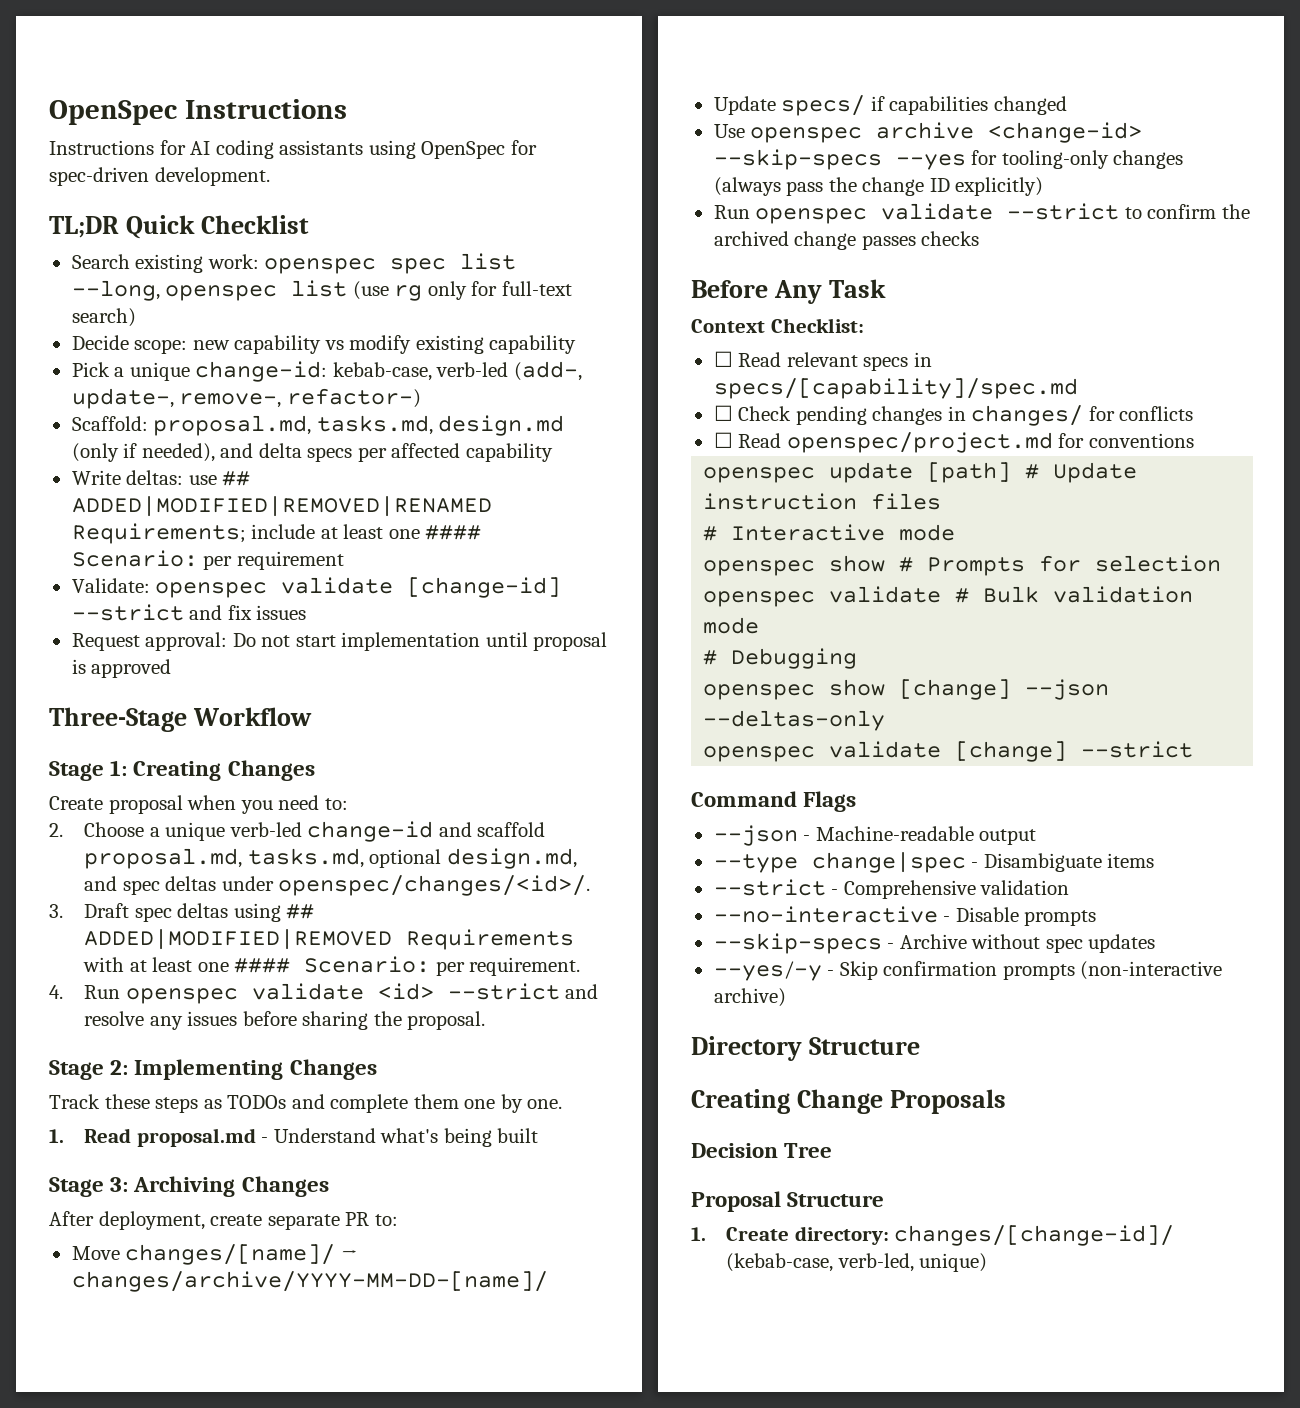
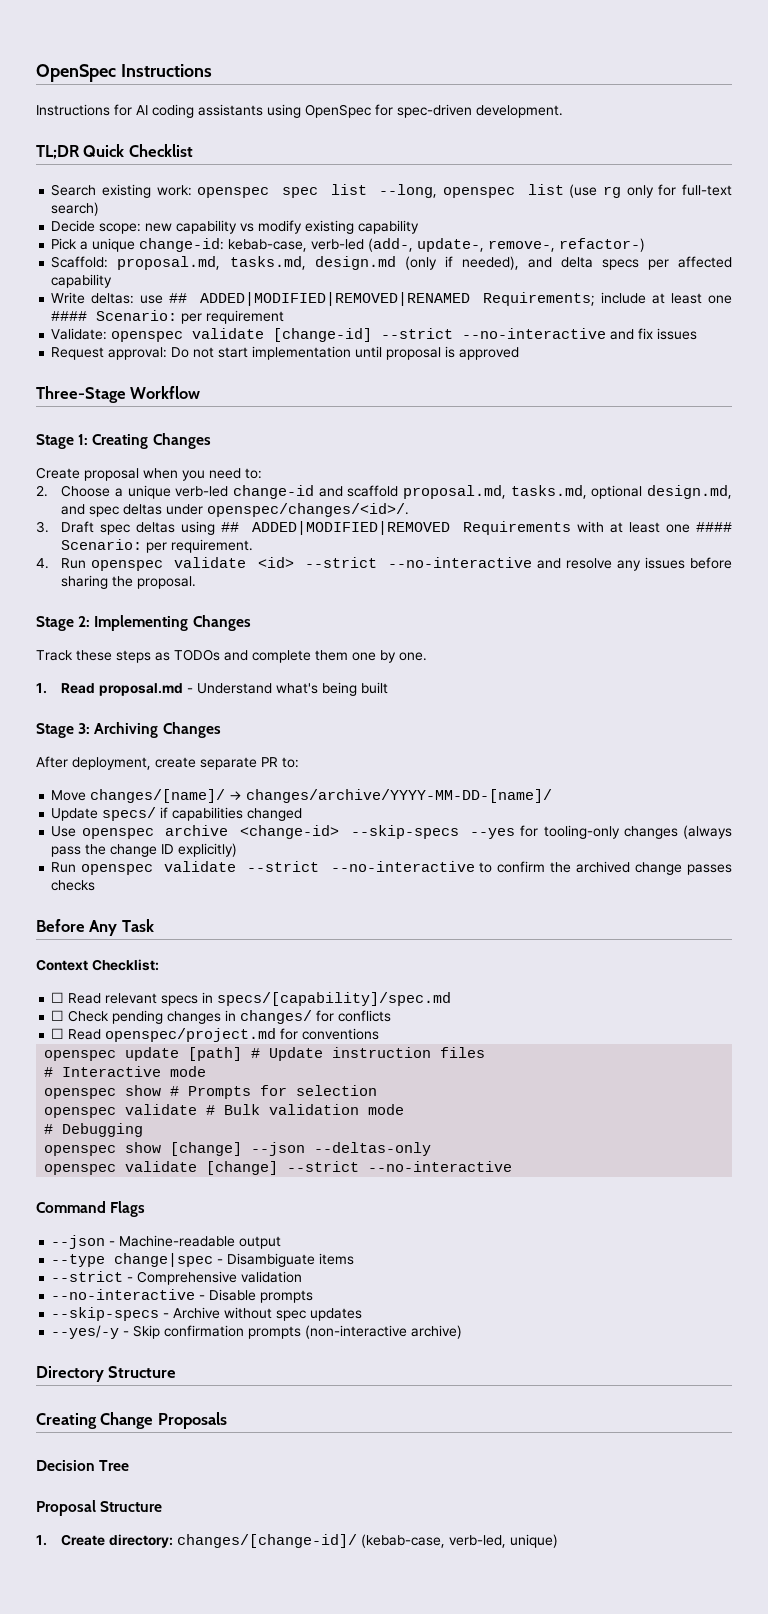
(184, 612) none -> [462,328,607,339] --no-interactive
(560, 991) none -> [388,557,533,568] --no-interactive
(1120, 211) none -> [330,861,475,872] --no-interactive
(1194, 749) none -> [368,1161,513,1172] --no-interactive

